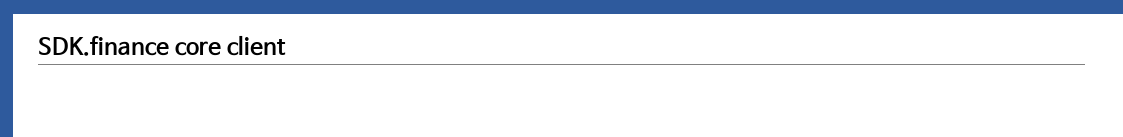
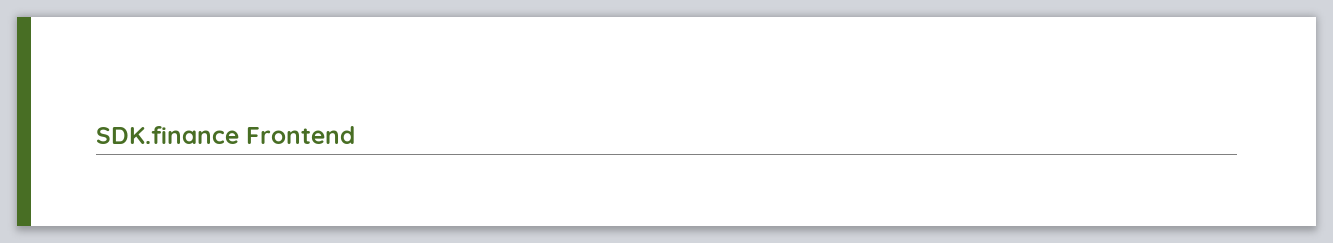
[175,35,287,56] core client -> [246,126,355,144] Frontend

